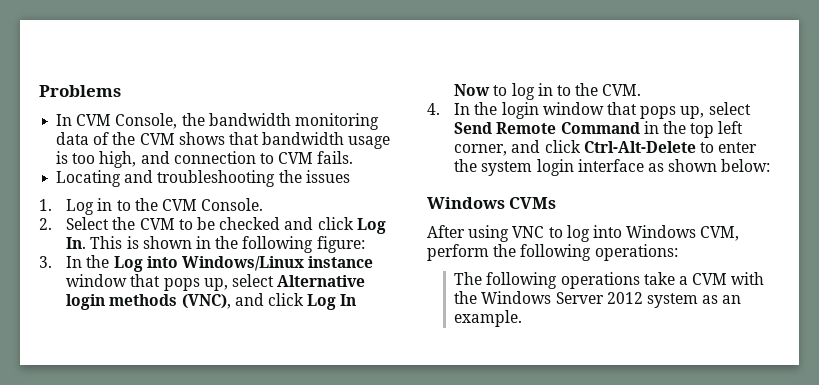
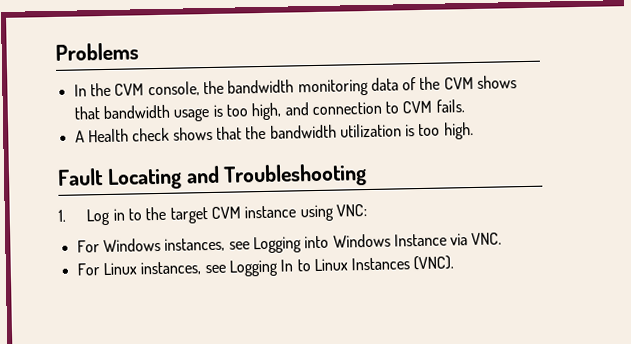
[76,113,178,129] CVM Console, -> [89,81,200,97] the CVM console,
[56,170,350,187] Locating and troubleshooting the issues -> [74,121,474,143] [57,163,368,190] A Health check shows that the bandwidth utilization is too high. // Fault Locating and Troubleshooting
[162,198,264,211] [39,217,386,234] [66,236,365,253] [39,255,374,272] [66,274,366,291] [66,293,357,310] [454,83,642,100] [427,102,751,119] [454,121,744,138] [454,140,758,156] [454,159,771,176] [427,197,557,209] [427,225,740,242] [427,244,678,261] [454,272,765,289] [454,291,742,308] [454,310,523,327] CVM Console. // 2. Select the CVM to be checked and click Log In. This is shown in the following figure: // 3. In the Log into Windows/Linux instance window that pops up, select Alternative login methods (VNC), and click Log In Now to log in to the CVM. // 4. In the login window that pops up, select Send Remote Command in the top left corner, and click Ctrl-Alt-Delete to enter the system login interface as shown below: // Windows CVMs // After using VNC to log into Windows CVM, perform the following operations: // The following operations take a CVM with the Windows Server 2012 system as an example. -> [169,204,367,224] [76,232,503,254] [76,255,455,277] target CVM instance using VNC: // For Windows instances, see Logging into Windows Instance via VNC. // For Linux instances, see Logging In to Linux Instances (VNC).

